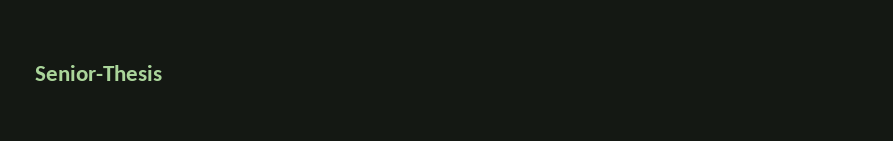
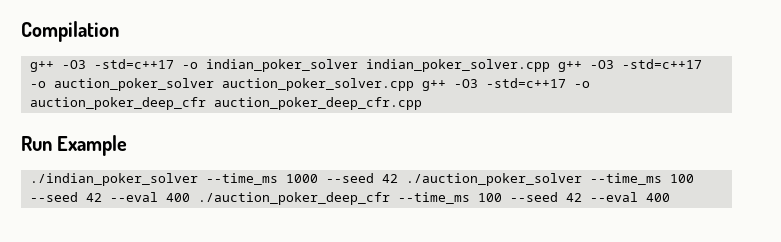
[35,65,162,81] Senior-Thesis -> [21,21,119,42] [29,59,702,72] [29,78,590,91] [29,97,422,110] [21,135,128,156] [29,173,694,186] [29,192,670,205] Compilation // g++ -O3 -std=c++17 -o indian_poker_solver indian_poker_solver.cpp g++ -O3 -std=c++17 -o auction_poker_solver auction_poker_solver.cpp g++ -O3 -std=c++17 -o auction_poker_deep_cfr auction_poker_deep_cfr.cpp // Run Example // ./indian_poker_solver --time_ms 1000 --seed 42 ./auction_poker_solver --time_ms 100 --seed 42 --eval 400 ./auction_poker_deep_cfr --time_ms 100 --seed 42 --eval 400

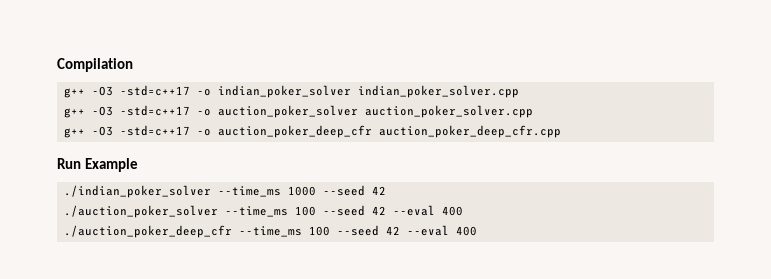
(550, 65) none -> (520, 91) //
(414, 84) none -> (534, 111) //
(398, 178) none -> (387, 190) //
(190, 197) none -> (464, 211) //

